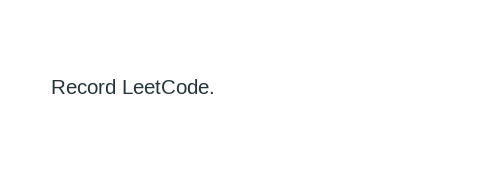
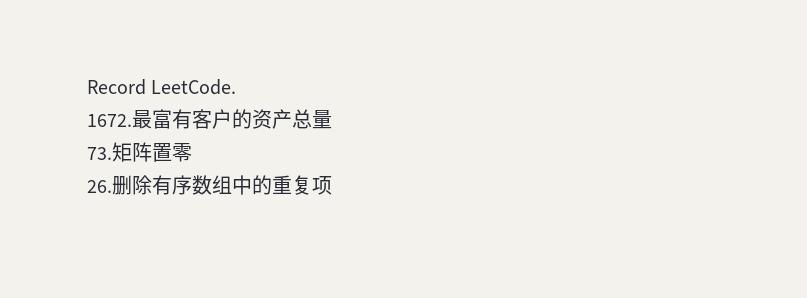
(215, 86) none -> [87,109,332,129] [87,142,192,162] [87,175,332,195] // 1672.最富有客户的资产总量 // 73.矩阵置零 // 26.删除有序数组中的重复项

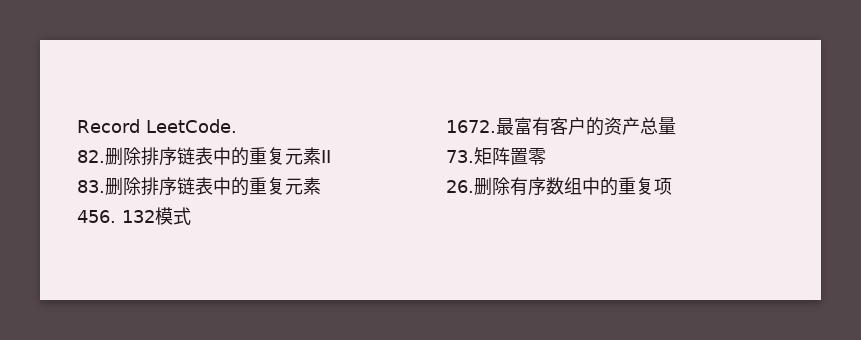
(237, 87) none -> [77,147,331,166] [77,177,321,196] [77,207,191,225] // 82.删除排序链表中的重复元素II // 83.删除排序链表中的重复元素 // 456. 132模式

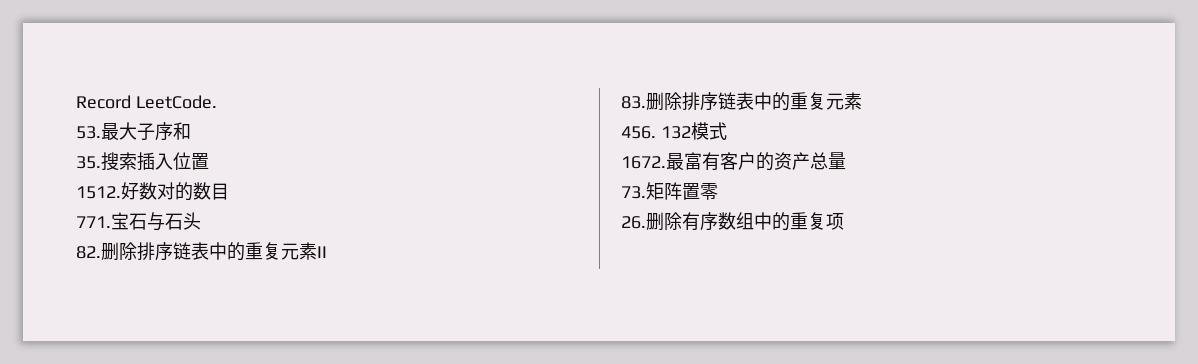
(237, 126) none -> [76,122,191,141] [76,152,209,171] [76,182,229,201] [76,212,201,231] // 53.最大子序和 // 35.搜索插入位置 // 1512.好数对的数目 // 771.宝石与石头

